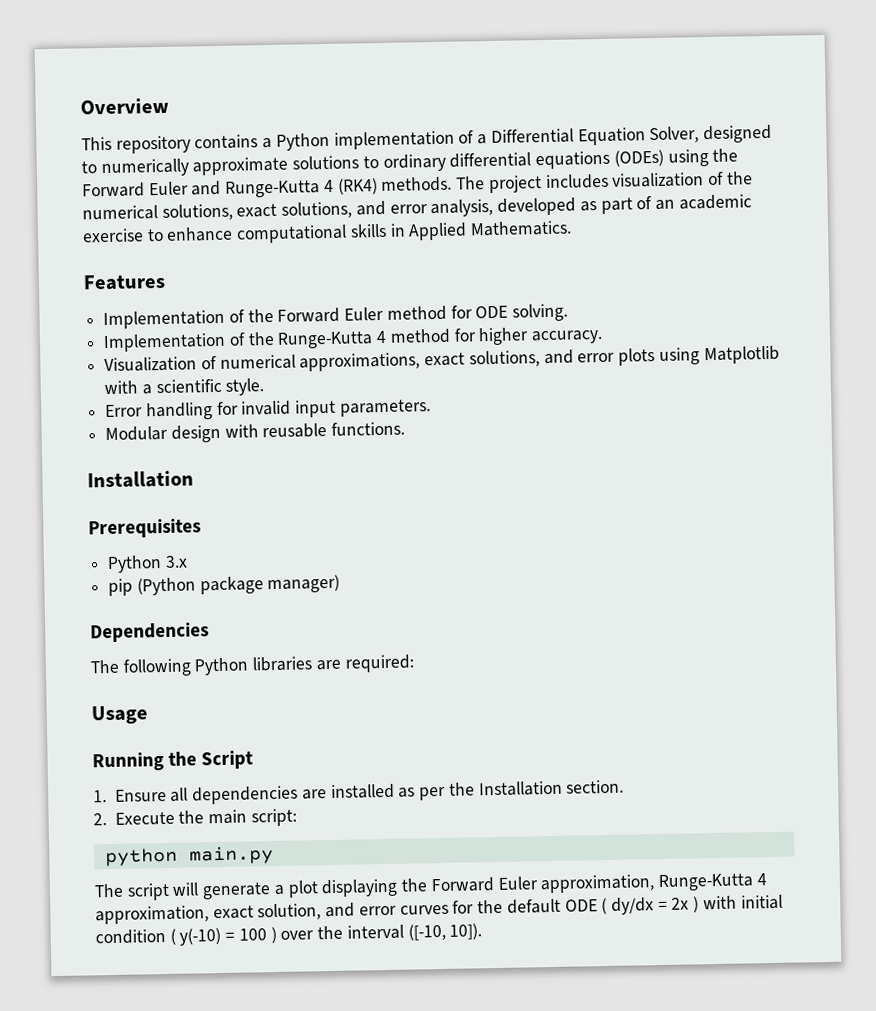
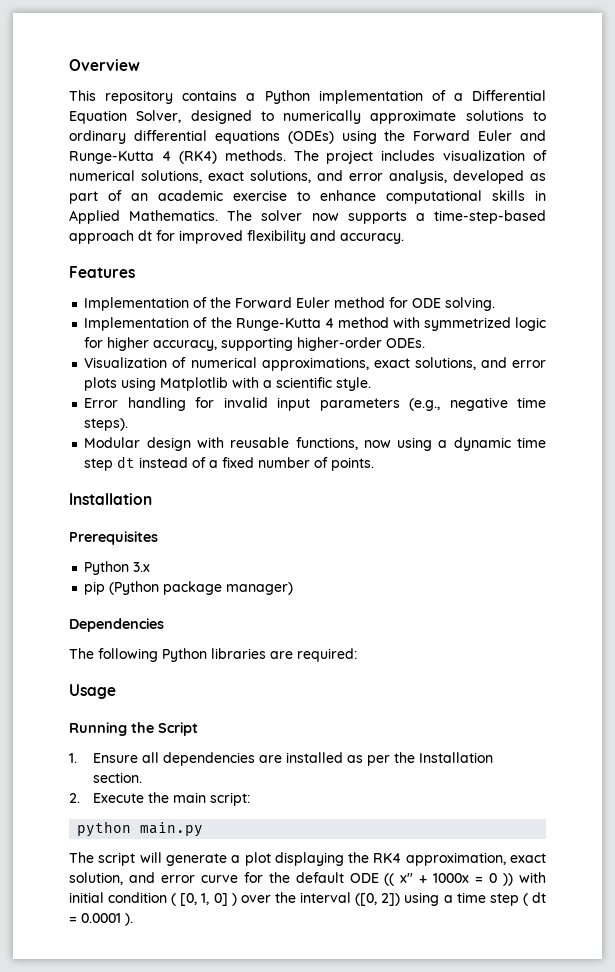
[725,171,753,185] the -> (547, 155) none
(573, 228) none -> [227,210,546,224] [69,230,404,244] The solver now supports a time-step-based approach dt for improved flexibility and accuracy.
[453,327,604,346] for higher accuracy. -> [392,317,546,331] [84,337,426,351] with symmetrized logic for higher accuracy, supporting higher-order ODEs.
[339,399,431,417] parameters. -> [319,397,546,411] [84,418,129,431] parameters (e.g., negative time steps).
[331,421,406,436] functions. -> [295,437,546,451] [84,456,375,471] functions, now using a dynamic time step dt instead of a fixed number of points.
[430,873,767,894] Forward Euler approximation, Runge-Kutta 4 -> [373,853,402,863] RK4
[399,904,449,915] curves -> [200,875,238,883] curve
[601,896,700,915] ( dy/dx = 2x ) -> [384,873,514,886] (( x'' + 1000x = 0 ))
[179,927,267,946] y(-10) = 100 -> [180,893,228,906] [0, 1, 0]
[407,923,483,941] ([-10, 10]). -> [355,892,547,906] [69,913,133,926] ([0, 2]) using a time step ( dt = 0.0001 ).

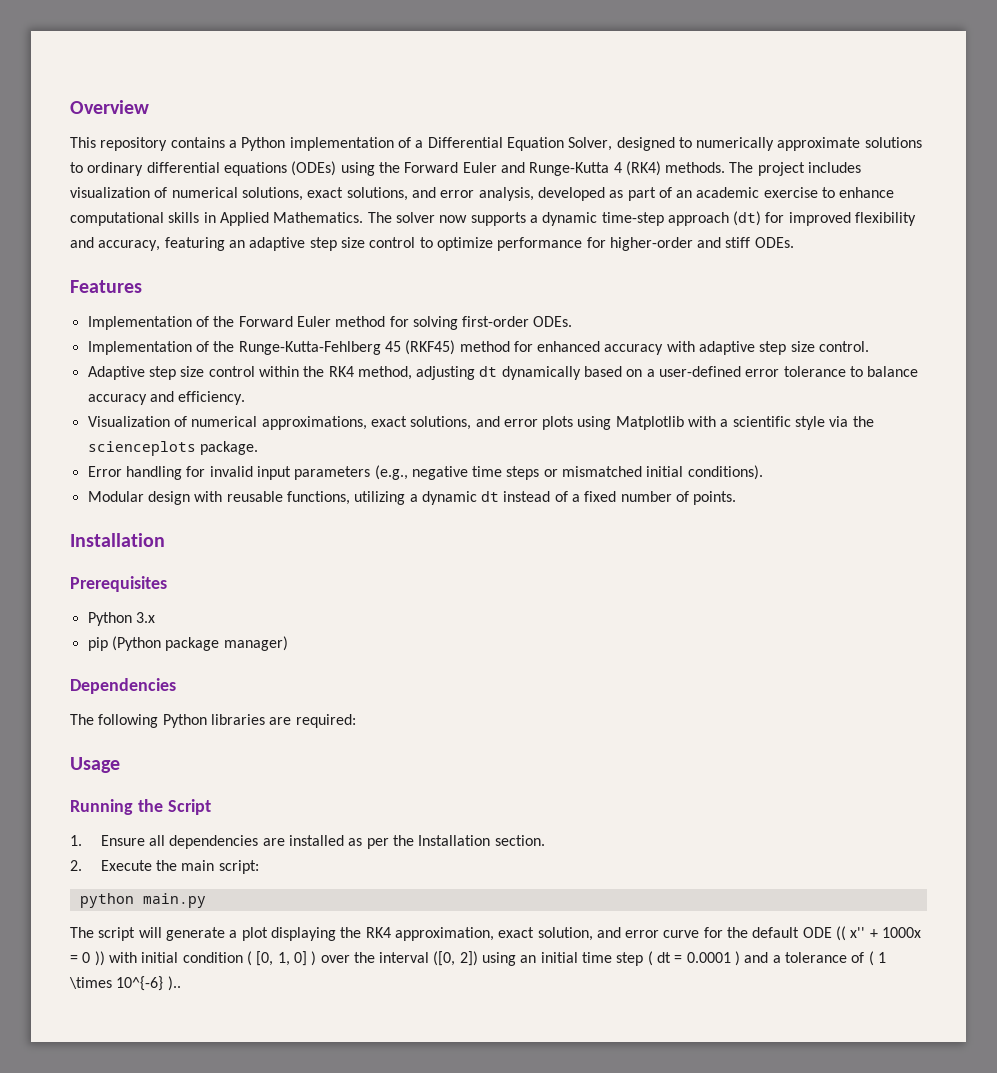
[434,210,546,224] [69,230,404,244] time-step-based approach dt for improved flexibility and accuracy. -> [542,211,917,226] [70,237,794,251] dynamic time-step approach (dt) for improved flexibility and accuracy, featuring an adaptive step size control to optimize performance for higher-order and stiff ODEs.
[412,297,496,311] [84,317,546,331] [84,337,426,351] ODE solving. // Implementation of the Runge-Kutta 4 method with symmetrized logic for higher accuracy, supporting higher-order ODEs. -> [412,316,573,330] [87,340,870,355] [87,366,919,380] [87,391,246,405] solving first-order ODEs. // Implementation of the Runge-Kutta-Fehlberg 45 (RKF45) method for enhanced accuracy with adaptive step size control. // Adaptive step size control within the RK4 method, adjusting dt dynamically based on a user-defined error tolerance to balance accuracy and efficiency.
[336,377,372,391] style. -> [795,416,874,430] [87,441,258,456] style via the scienceplots package.
[84,418,129,431] steps). -> [506,465,763,480] steps or mismatched initial conditions).
[363,437,546,451] [84,458,114,471] now using a dynamic time step -> [354,491,477,505] utilizing a dynamic
[443,895,453,903] a -> [520,952,578,963] an initial
[125,913,133,926] ). -> [735,951,886,966] [69,976,181,991] ) and a tolerance of ( 1 \times 10^{-6} )..

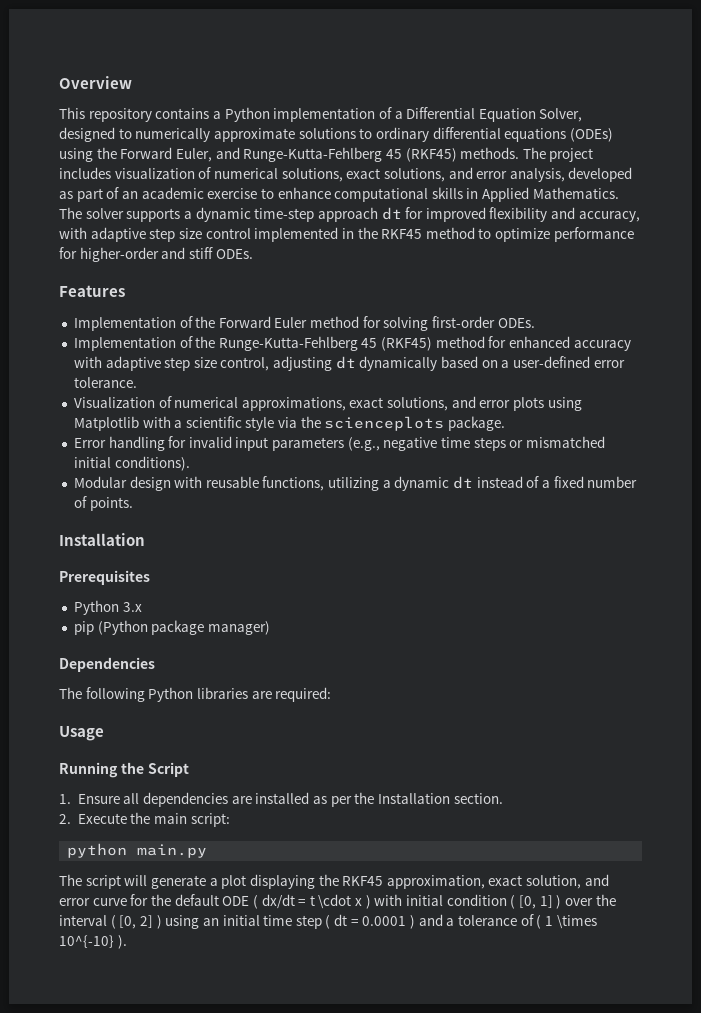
[462,161,661,176] Euler and Runge-Kutta 4 (RK4) -> [175,147,457,162] Euler, and Runge-Kutta-Fehlberg 45 (RKF45)
[439,215,468,223] now -> (124, 213) none
[733,211,762,226] (dt) -> [381,207,402,220] dt
[164,237,245,251] featuring an -> [59,227,87,239] with
(416, 242) none -> [254,227,475,242] implemented in the RKF45 method
[819,341,870,352] [87,366,412,380] control. // Adaptive step size control within the RK4 method, -> [220,357,270,371] control,
[783,366,919,377] [87,391,246,405] tolerance to balance accuracy and efficiency. -> [73,377,137,388] tolerance.
[365,927,391,938] RK4 -> [342,876,384,886] RKF45
[836,926,922,941] [70,951,105,966] (( x'' + 1000x = 0 )) -> [252,894,371,909] ( dx/dt = t \cdot x )
[277,951,307,966] 1, 0] -> [539,895,553,908] 1]
[433,951,478,966] ([0, 2]) -> [110,915,162,929] ( [0, 2] )
[116,976,181,991] 10^{-6} ).. -> [59,935,127,949] 10^{-10} ).

